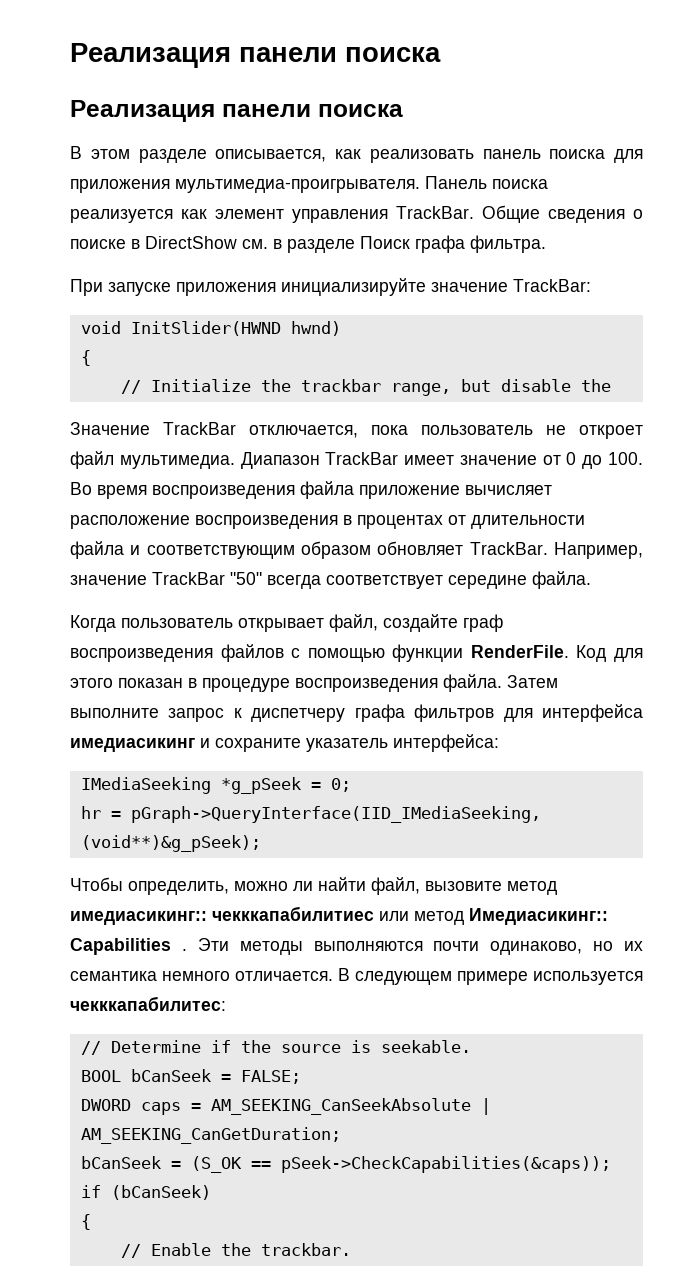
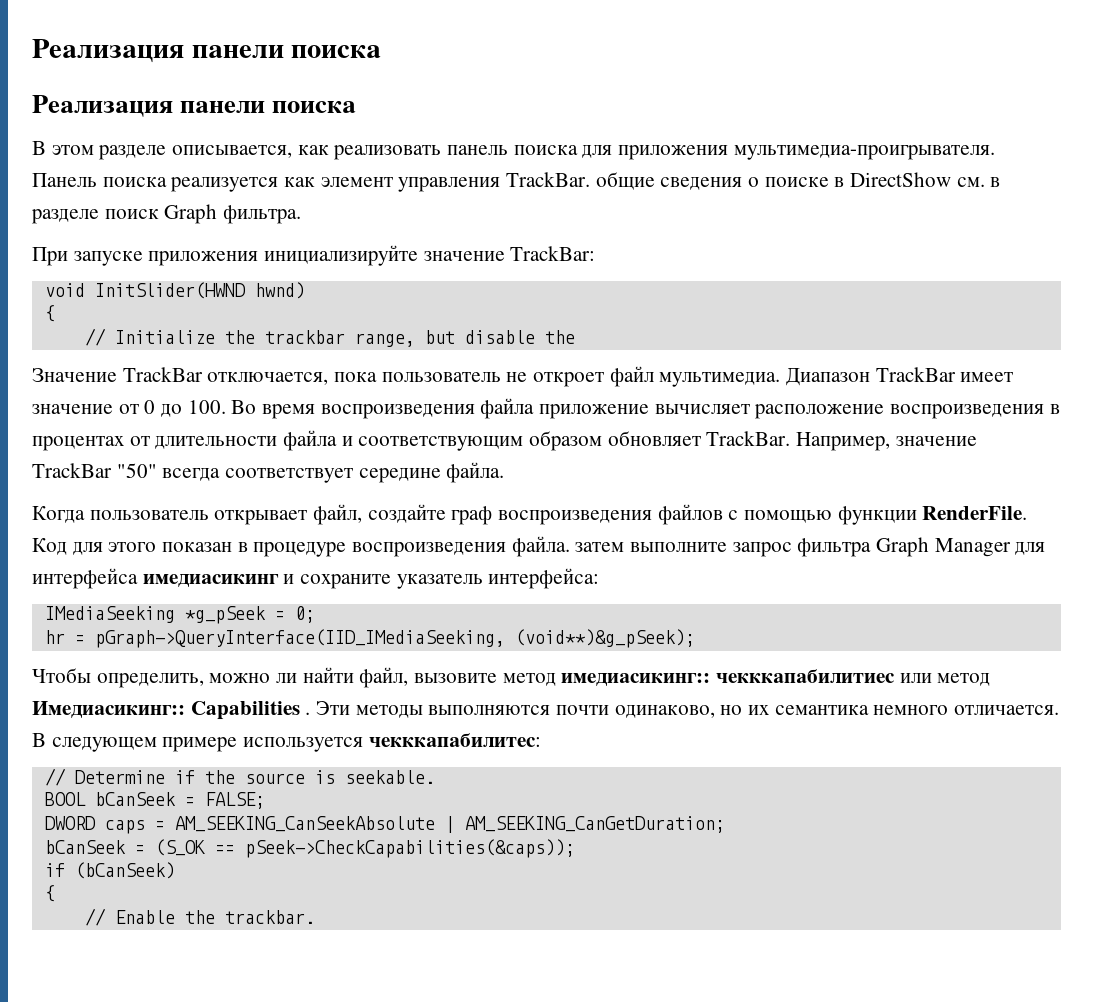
[482,205,540,223] Общие -> [595,172,655,190] общие
[360,235,465,253] Поиск графа -> [104,204,218,224] поиск Graph
[507,675,558,688] Затем -> [575,542,625,552] затем
[233,704,495,722] к диспетчеру графа фильтров -> [797,537,1011,557] фильтра Graph Manager

